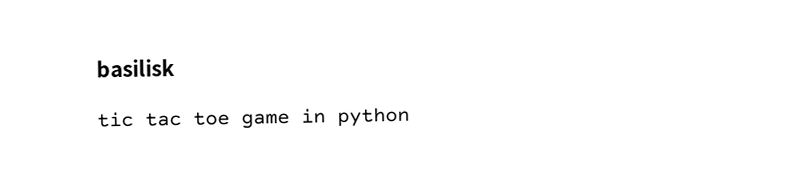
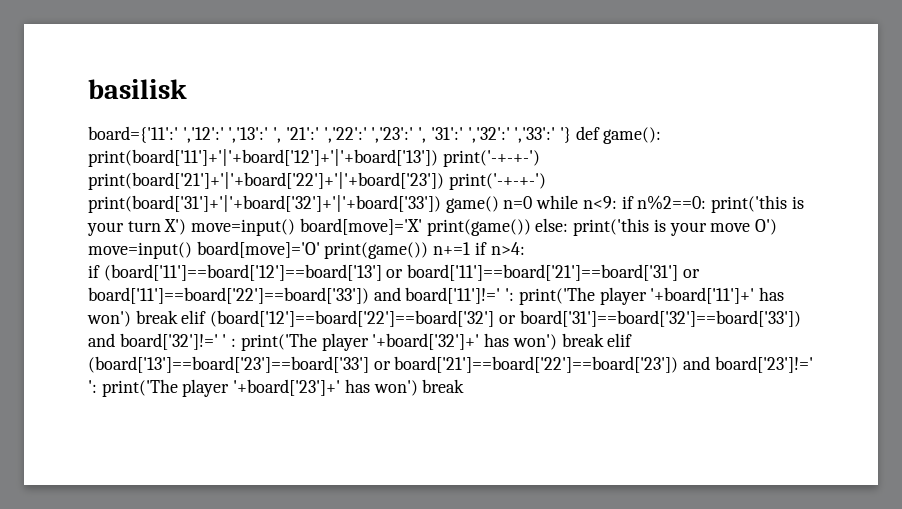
[97,106,410,129] tic tac toe game in python -> [88,126,662,144] [88,149,540,167] [88,172,546,190] [88,195,804,213] [87,218,777,236] [88,241,525,259] [88,264,700,281] [88,287,785,305] [87,310,801,327] [88,333,633,351] [88,356,813,373] [88,379,465,397] board={'11':' ','12':' ','13':' ', '21':' ','22':' ','23':' ', '31':' ','32':' ','33':' '} def game(): print(board['11']+'|'+board['12']+'|'+board['13']) print('-+-+-') print(board['21']+'|'+board['22']+'|'+board['23']) print('-+-+-') print(board['31']+'|'+board['32']+'|'+board['33']) game() n=0 while n<9: if n%2==0: print('this is your turn X') move=input() board[move]='X' print(game()) else: print('this is your move O') move=input() board[move]='O' print(game()) n+=1 if n>4: // if (board['11']==board['12']==board['13'] or board['11']==board['21']==board['31'] or board['11']==board['22']==board['33']) and board['11']!=' ': print('The player '+board['11']+' has won') break elif (board['12']==board['22']==board['32'] or board['31']==board['32']==board['33']) and board['32']!=' ' : print('The player '+board['32']+' has won') break elif (board['13']==board['23']==board['33'] or board['21']==board['22']==board['23']) and board['23']!=' ': print('The player '+board['23']+' has won') break

